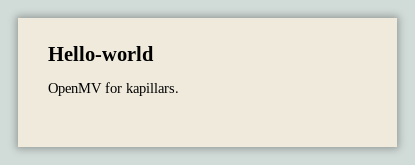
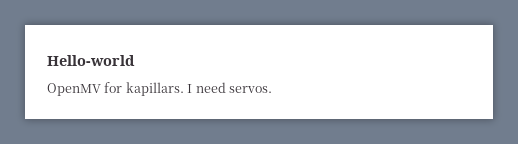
(179, 89) none -> [187,82,272,93] I need servos.

